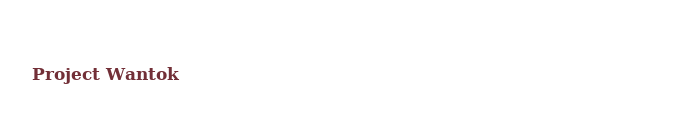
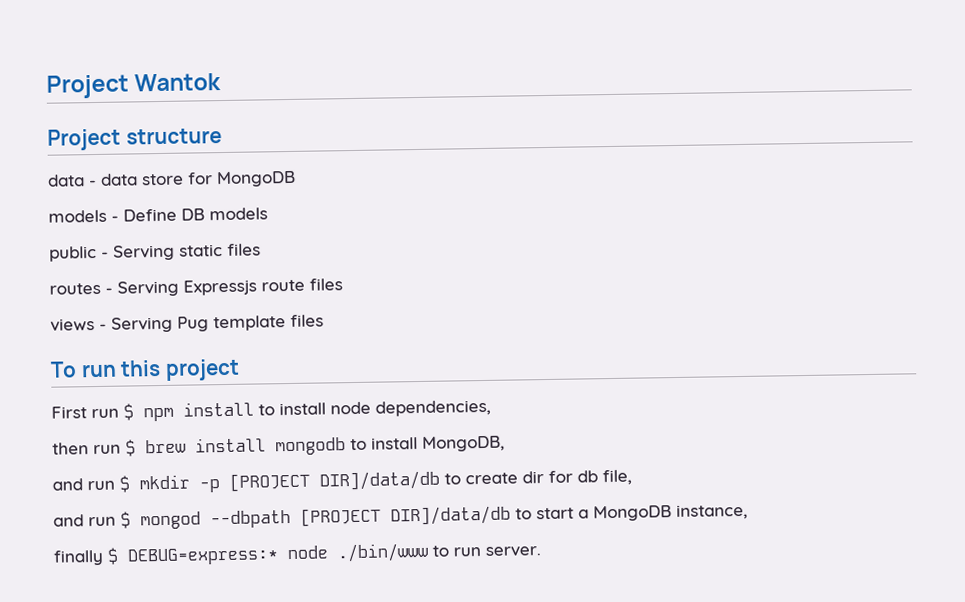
(180, 73) none -> [47,128,222,151] [47,170,296,188] [48,207,268,223] [49,243,261,262] [49,278,343,297] [50,314,324,333] [50,358,240,381] [51,399,491,422] [52,435,505,457] [52,469,632,493] [53,503,748,530] [53,542,541,566] // Project structure // data - data store for MongoDB // models - Define DB models // public - Serving static files // routes - Serving Expressjs route files // views - Serving Pug template files // To run this project // First run $ npm install to install node dependencies, // then run $ brew install mongodb to install MongoDB, // and run $ mkdir -p [PROJECT DIR]/data/db to create dir for db file, // and run $ mongod --dbpath [PROJECT DIR]/data/db to start a MongoDB instance, // finally $ DEBUG=express:* node ./bin/www to run server.

